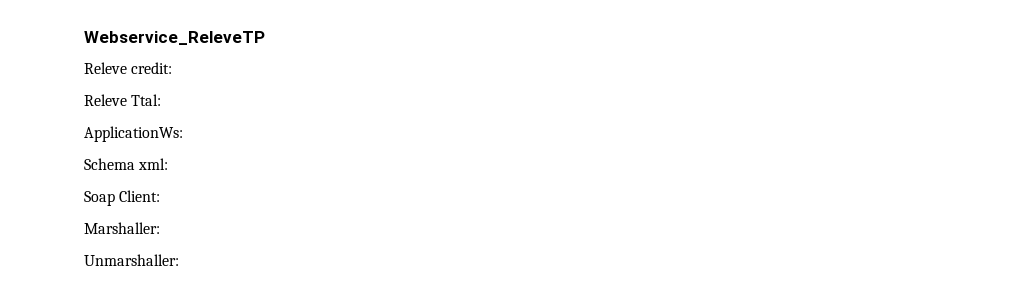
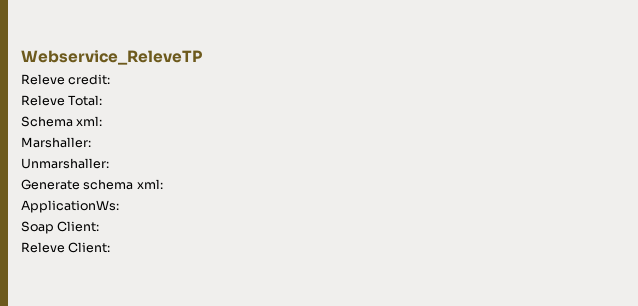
[131,94,162,106] [84,126,183,142] Ttal: // ApplicationWs: -> [68,95,103,106] Total:
(169, 164) none -> [21,137,91,148] [21,158,109,169] [21,179,163,190] [21,200,119,213] // Marshaller: // Unmarshaller: // Generate schema xml: // ApplicationWs:
[84,222,160,234] [84,254,179,266] Marshaller: // Unmarshaller: -> [21,242,111,253] Releve Client:

